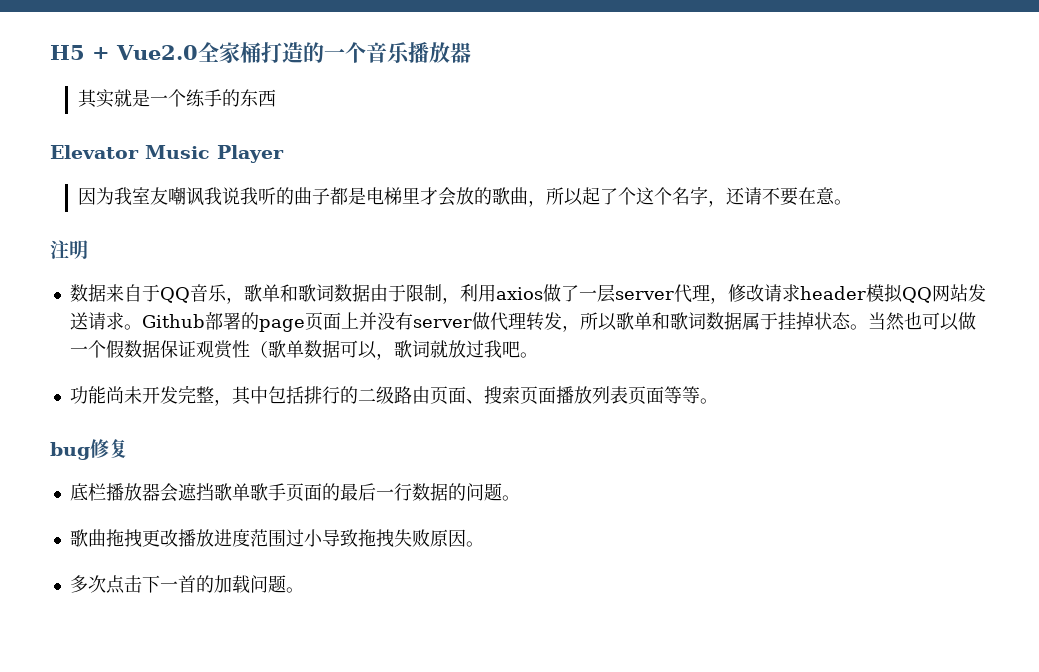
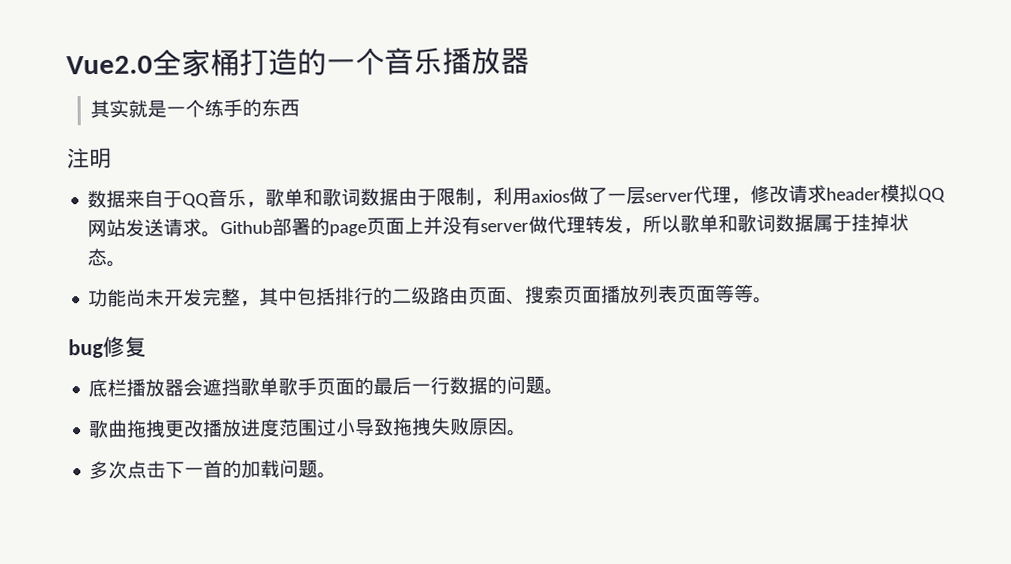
[50,45,110,60] H5 + -> (66, 65) none
[50,145,284,163] [77,186,852,207] // Elevator Music Player // 因为我室友嘲讽我说我听的曲子都是电梯里才会放的歌曲，所以起了个这个名字，还请不要在意。 -> (300, 108) none
[867,312,976,331] [69,340,538,360] 当然也可以做一个假数据保证观赏性（歌单数据可以，歌词就放过我吧。 -> (127, 263) none

